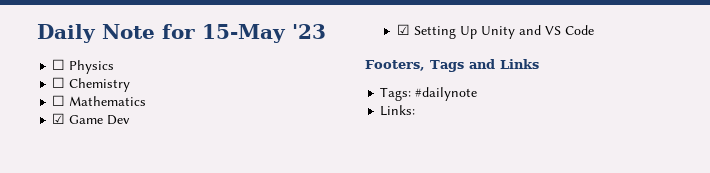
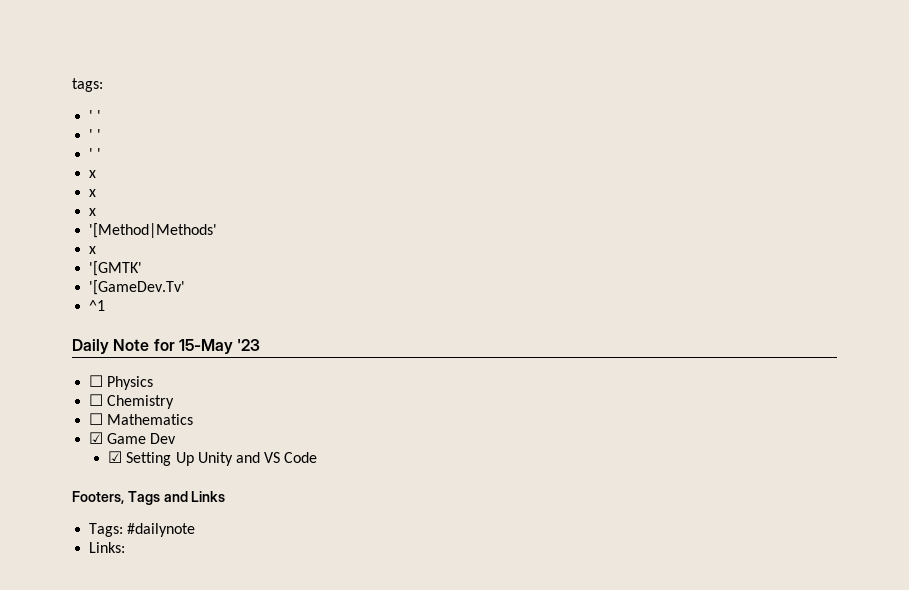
(37, 33) none -> [72,78,103,92] [89,110,102,121] [89,129,102,140] [89,148,102,159] [89,170,97,178] [89,189,97,197] [89,208,97,216] [89,223,218,238] [89,246,97,254] [89,261,143,276] [89,280,186,295] [89,300,106,311] tags: // ' ' // ' ' // ' ' // x // x // x // '[Method|Methods' // x // '[GMTK' // '[GameDev.Tv' // ^1 //

